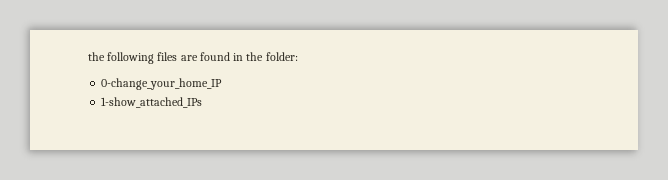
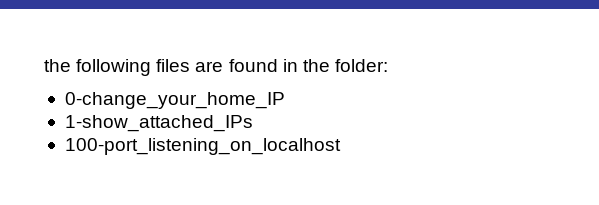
(203, 102) none -> [64,138,341,155] // 100-port_listening_on_localhost

